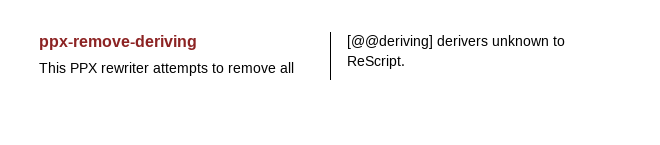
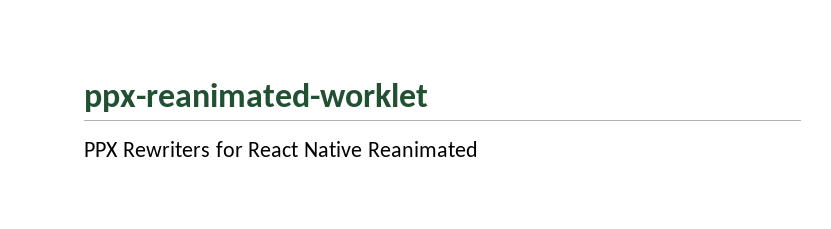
[39,35,197,50] [39,62,294,76] [347,35,565,49] [347,55,405,69] ppx-remove-deriving // This PPX rewriter attempts to remove all [@@deriving] derivers unknown to ReScript. -> [84,83,428,112] [84,141,479,157] ppx-reanimated-worklet // PPX Rewriters for React Native Reanimated

